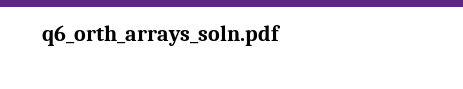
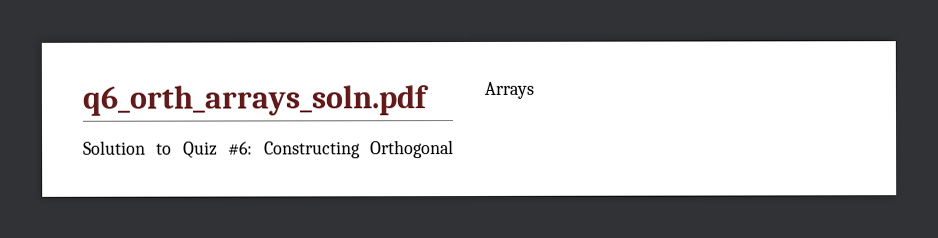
(281, 35) none -> [83,140,454,159] [484,81,534,99] // Solution to Quiz #6: Constructing Orthogonal Arrays

